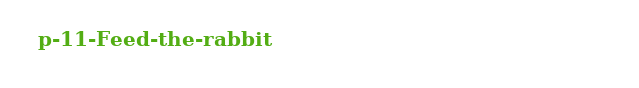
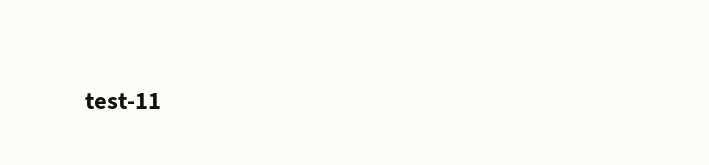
[38,31,273,50] p-11-Feed-the-rabbit -> [85,93,161,109] test-11

